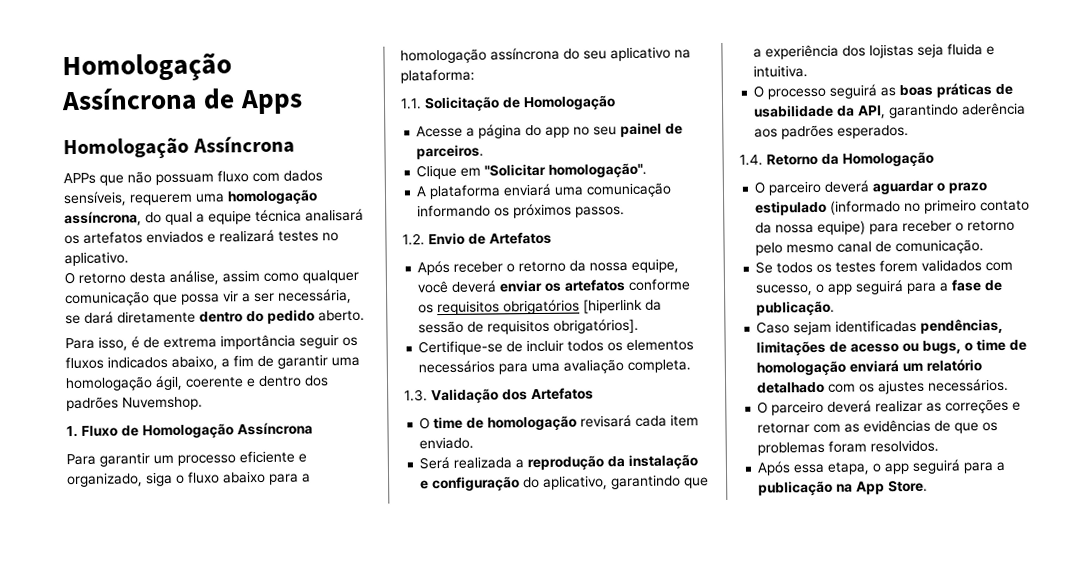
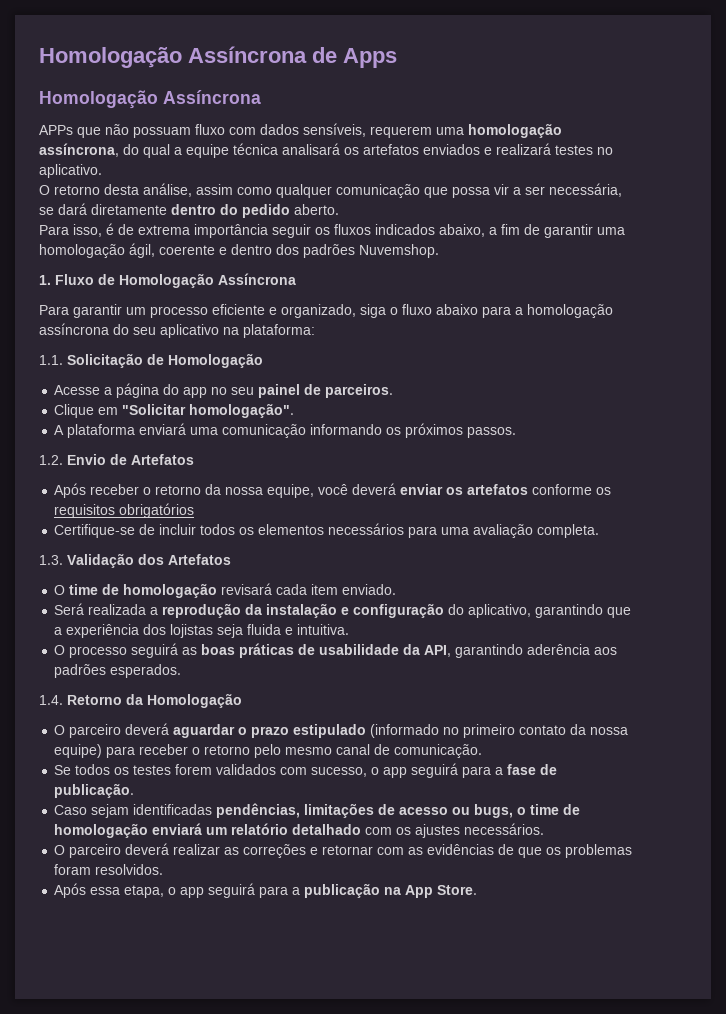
[583,298,663,314] [418,318,640,335] [hiperlink da sessão de requisitos obrigatórios]. -> (195, 510) none

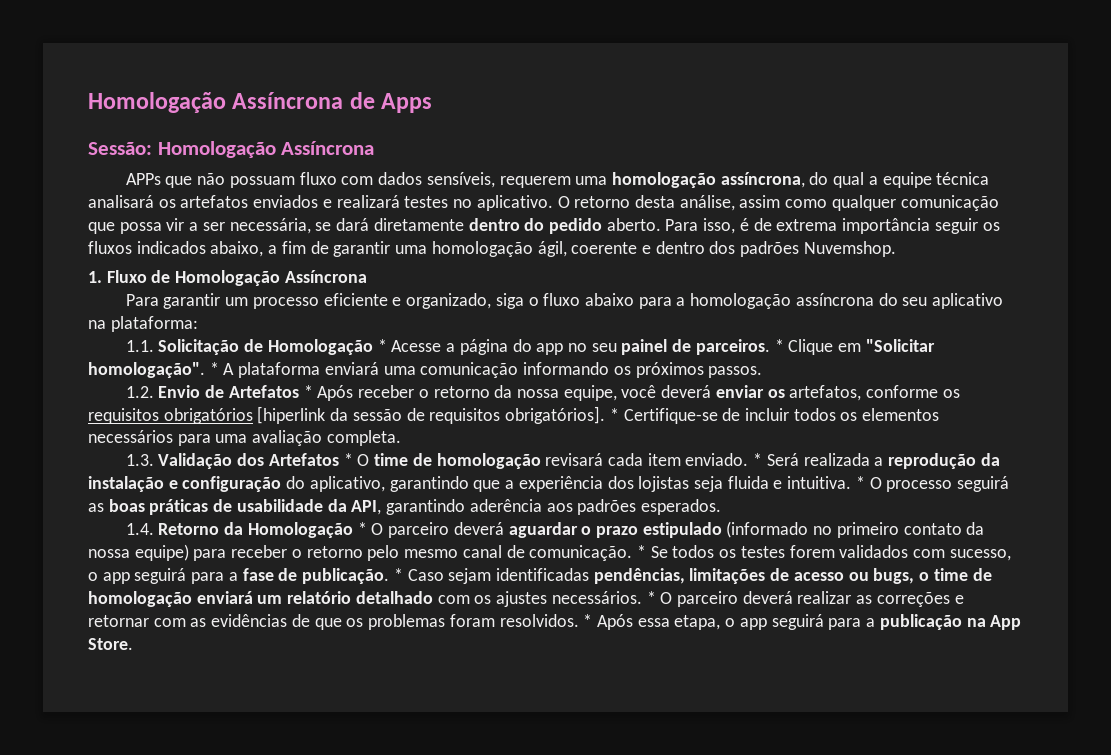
(397, 58) none -> [88,142,152,155] Sessão:
(102, 171) // -> (553, 203) none
(339, 209) // -> (661, 224) none
(263, 360) // -> [377,339,387,352] *
(394, 391) // -> [774,339,784,352] *
(295, 410) // -> [209,362,219,375] *
(194, 459) // -> [303,385,313,398] *
[467,484,529,495] artefatos -> [789,385,862,401] artefatos,
(195, 510) // -> [257,406,619,424] [hiperlink da sessão de requisitos obrigatórios]. *
(231, 559) // -> [343,453,353,466] *
(397, 589) // -> [753,453,763,466] *
(350, 629) // -> [855,476,865,489] *
(242, 700) // -> [357,522,367,535] *
(483, 751) // -> [636,545,646,558] *
(135, 790) // -> [393,568,403,581] *
(545, 829) // -> [646,591,656,604] *
(164, 869) // -> [583,614,593,627] *

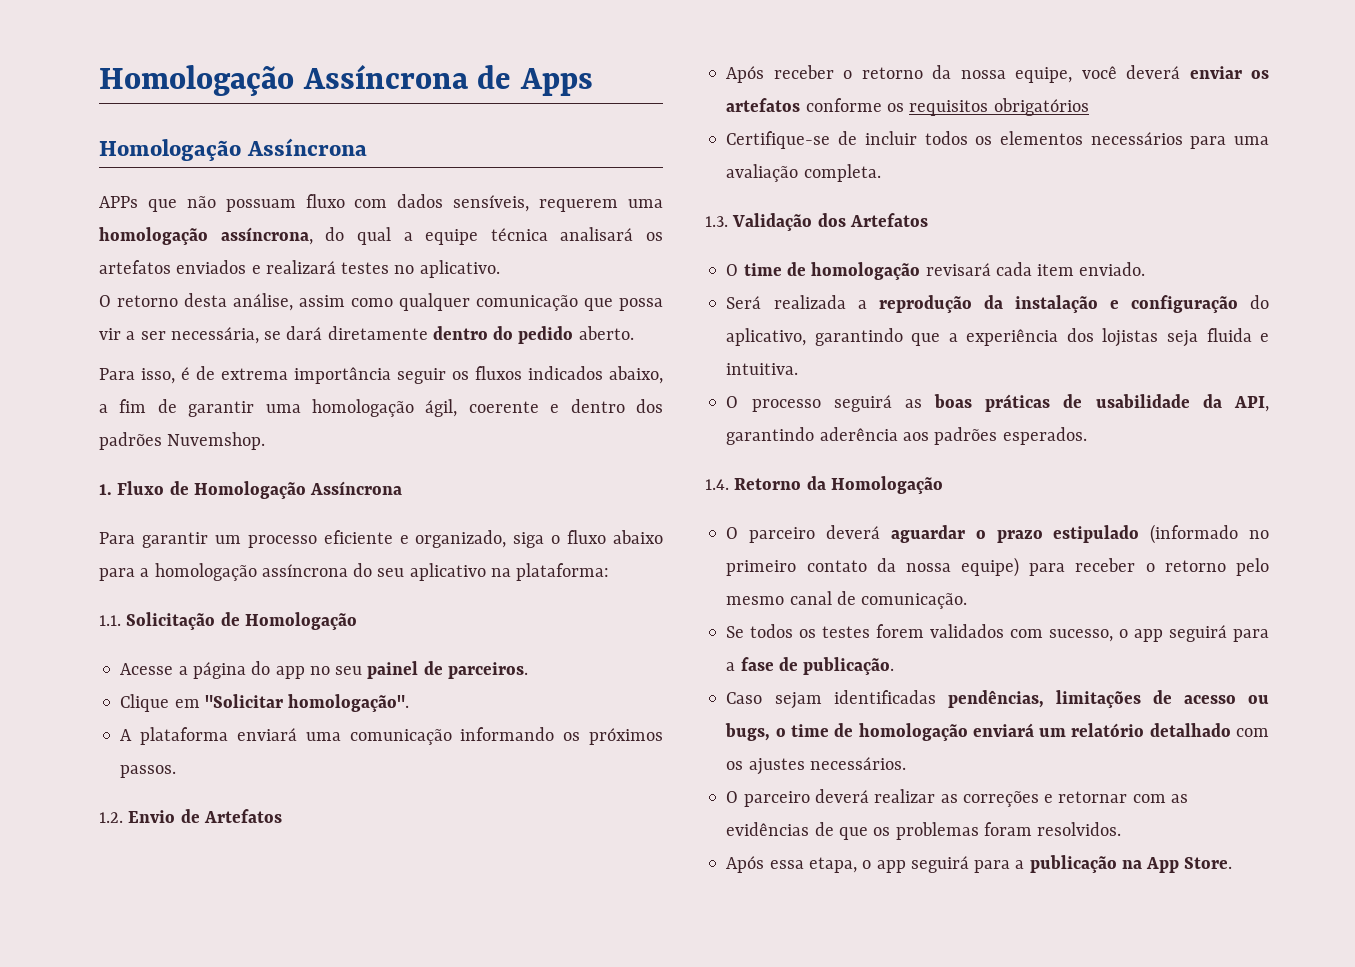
[88,142,152,155] Sessão: -> (593, 82) none
(553, 203) none -> (500, 269) //
(661, 224) none -> (634, 333) //
[377,339,387,352] * -> (357, 621) //
[774,339,784,352] * -> (528, 670) //
[209,362,219,375] * -> (410, 703) //
[303,385,313,398] * -> (282, 816) //
[789,385,862,401] artefatos, -> [726,98,801,112] artefatos
[257,406,619,424] [hiperlink da sessão de requisitos obrigatórios]. * -> (1089, 107) //
[343,453,353,466] * -> (928, 220) //
[753,453,763,466] * -> (1146, 269) //
[855,476,865,489] * -> (799, 369) //
[357,522,367,535] * -> (943, 485) //
[636,545,646,558] * -> (968, 601) //
[393,568,403,581] * -> (895, 666) //
[646,591,656,604] * -> (906, 763) //
[583,614,593,627] * -> (1122, 829) //

